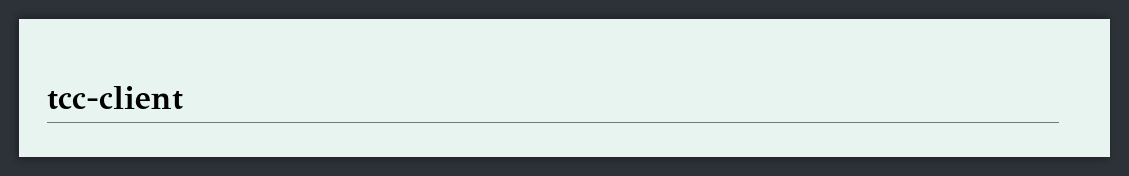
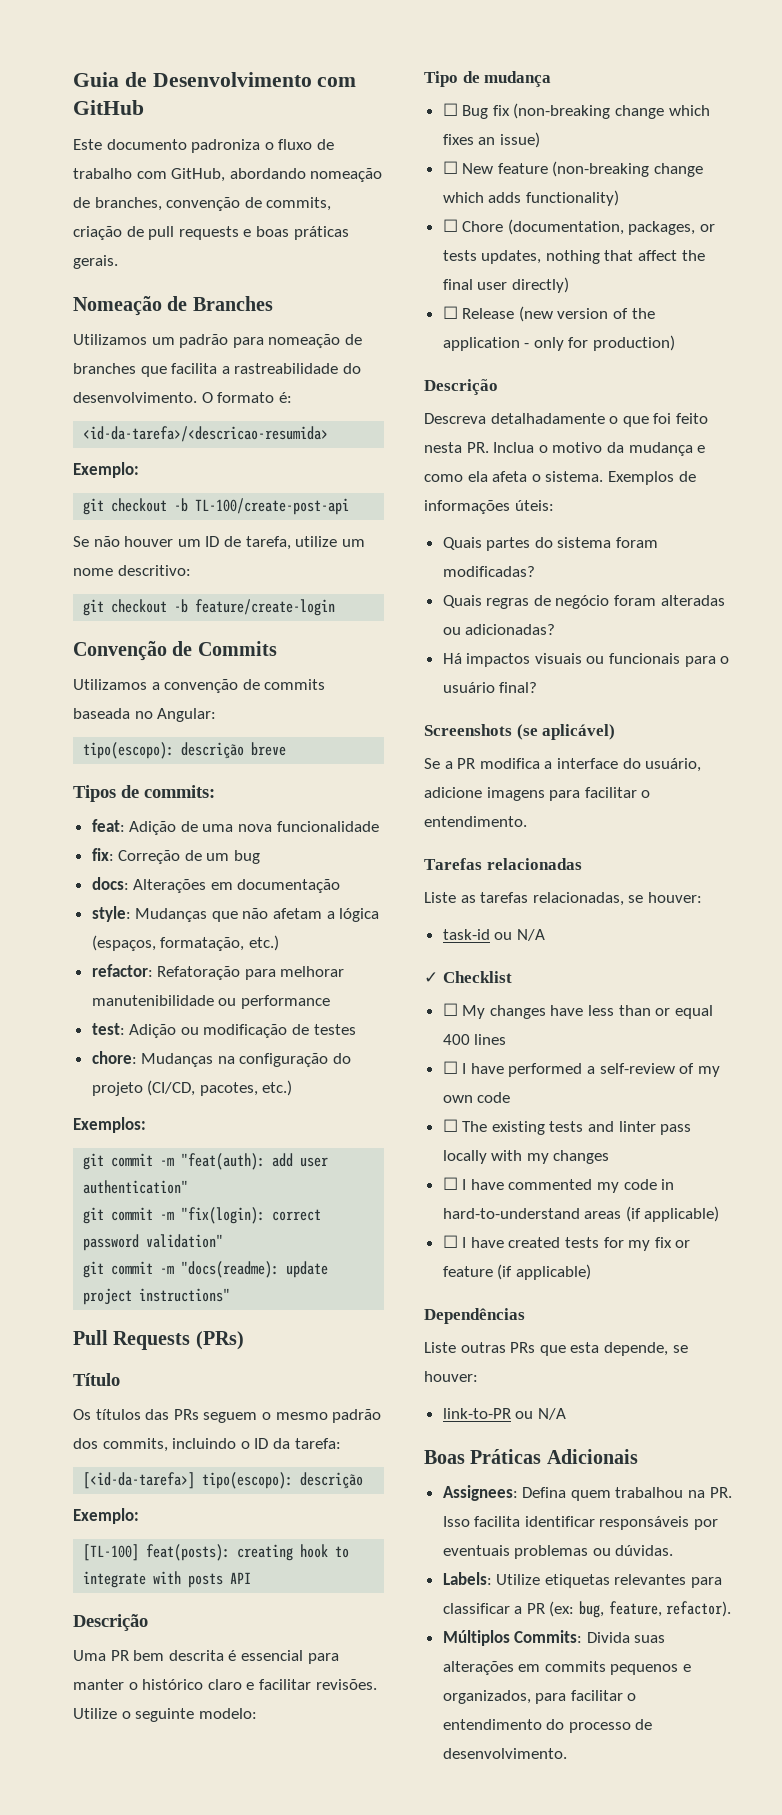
[47,86,183,110] tcc-client -> [73,72,357,87] [73,100,144,115] [73,139,334,153] [73,168,383,182] [73,197,332,211] [73,226,349,240] [73,255,118,269] [73,296,273,316] [73,334,362,348] [73,363,361,377] [73,392,292,403] [83,426,329,442] [73,462,139,478] [83,498,350,515] [73,536,365,550] [73,565,191,576] [83,599,336,616] [73,641,277,661] [73,679,326,693] [73,708,217,722] [83,742,287,759] [73,785,215,802] [91,819,379,835] [91,848,261,864] [91,877,341,893] [91,906,380,922] [91,935,279,951] [91,964,345,980] [91,995,330,1009] [91,1023,356,1038] [91,1051,352,1067] [91,1080,293,1096] [73,1117,146,1133] [83,1153,329,1170] [83,1180,189,1194] [83,1207,322,1224] [83,1234,224,1251] [83,1261,329,1278] [83,1288,231,1305] [73,1330,244,1350] [73,1373,120,1386] [73,1409,382,1423] [73,1438,341,1452] [83,1472,364,1489] [73,1508,139,1524] [83,1544,350,1561] [83,1571,252,1588] [73,1614,148,1631] [73,1650,339,1664] [73,1679,377,1690] [73,1708,257,1722] [424,71,552,87] [442,103,710,119] [442,132,540,148] [442,161,704,177] [442,190,619,206] [442,219,716,235] [442,250,705,264] [442,277,569,293] [442,306,655,322] [442,335,676,351] [424,379,498,395] [424,413,708,427] [424,442,706,456] [424,471,696,485] [424,500,554,514] [442,537,659,551] [442,566,535,577] [442,595,725,609] [442,624,556,635] [442,653,730,667] [442,682,538,693] [424,724,616,740] [424,758,702,772] [424,787,651,801] [424,816,527,827] [424,858,582,870] [424,892,702,906] [442,929,545,941] [424,971,512,983] [442,1003,713,1019] [442,1034,507,1045] [442,1061,720,1077] [442,1092,511,1103] [442,1119,692,1135] [442,1150,610,1164] [442,1177,675,1193] [442,1206,720,1222] [442,1235,691,1251] [442,1264,591,1280] [424,1308,525,1324] [424,1342,688,1356] [424,1371,478,1382] [442,1408,566,1420] [424,1449,638,1464] [442,1485,732,1501] [442,1516,719,1530] [442,1545,674,1559] [442,1572,723,1588] [442,1601,732,1618] [442,1630,666,1646] [442,1661,692,1675] [442,1690,637,1704] [442,1719,653,1733] [442,1748,567,1759] Guia de Desenvolvimento com GitHub // Este documento padroniza o fluxo de trabalho com GitHub, abordando nomeação de branches, convenção de commits, criação de pull requests e boas práticas gerais. // Nomeação de Branches // Utilizamos um padrão para nomeação de branches que facilita a rastreabilidade do desenvolvimento. O formato é: // <id-da-tarefa>/<descricao-resumida> // Exemplo: // git checkout -b TL-100/create-post-api // Se não houver um ID de tarefa, utilize um nome descritivo: // git checkout -b feature/create-login // Convenção de Commits // Utilizamos a convenção de commits baseada no Angular: // tipo(escopo): descrição breve // Tipos de commits: // feat: Adição de uma nova funcionalidade // fix: Correção de um bug // docs: Alterações em documentação // style: Mudanças que não afetam a lógica (espaços, formatação, etc.) // refactor: Refatoração para melhorar manutenibilidade ou performance // test: Adição ou modificação de testes // chore: Mudanças na configuração do projeto (CI/CD, pacotes, etc.) // Exemplos: // git commit -m "feat(auth): add user authentication" // git commit -m "fix(login): correct password validation" // git commit -m "docs(readme): update project instructions" // Pull Requests (PRs) // Título // Os títulos das PRs seguem o mesmo padrão dos commits, incluindo o ID da tarefa: // [<id-da-tarefa>] tipo(escopo): descrição // Exemplo: // [TL-100] feat(posts): creating hook to integrate with posts API // Descrição // Uma PR bem descrita é essencial para manter o histórico claro e facilitar revisões. Utilize o seguinte modelo: // Tipo de mudança // ☐ Bug fix (non-breaking change which fixes an issue) // ☐ New feature (non-breaking change which adds functionality) // ☐ Chore (documentation, packages, or tests updates, nothing that affect the final user directly) // ☐ Release (new version of the application - only for production) // Descrição // Descreva detalhadamente o que foi feito nesta PR. Inclua o motivo da mudança e como ela afeta o sistema. Exemplos de informações úteis: // Quais partes do sistema foram modificadas? // Quais regras de negócio foram alteradas ou adicionadas? // Há impactos visuais ou funcionais para o usuário final? // Screenshots (se aplicável) // Se a PR modifica a interface do usuário, adicione imagens para facilitar o entendimento. // Tarefas relacionadas // Liste as tarefas relacionadas, se houver: // task-id ou N/A // ✓ Checklist // ☐ My changes have less than or equal 400 lines // ☐ I have performed a self-review of my own code // ☐ The existing tests and linter pass locally with my changes // ☐ I have commented my code in hard-to-understand areas (if applicable) // ☐ I have created tests for my fix or feature (if applicable) // Dependências // Liste outras PRs que esta depende, se houver: // link-to-PR ou N/A // Boas Práticas Adicionais // Assignees: Defina quem trabalhou na PR. Isso facilita identificar responsáveis por eventuais problemas ou dúvidas. // Labels: Utilize etiquetas relevantes para classificar a PR (ex: bug, feature, refactor). // Múltiplos Commits: Divida suas alterações em commits pequenos e organizados, para facilitar o entendimento do processo de desenvolvimento.

